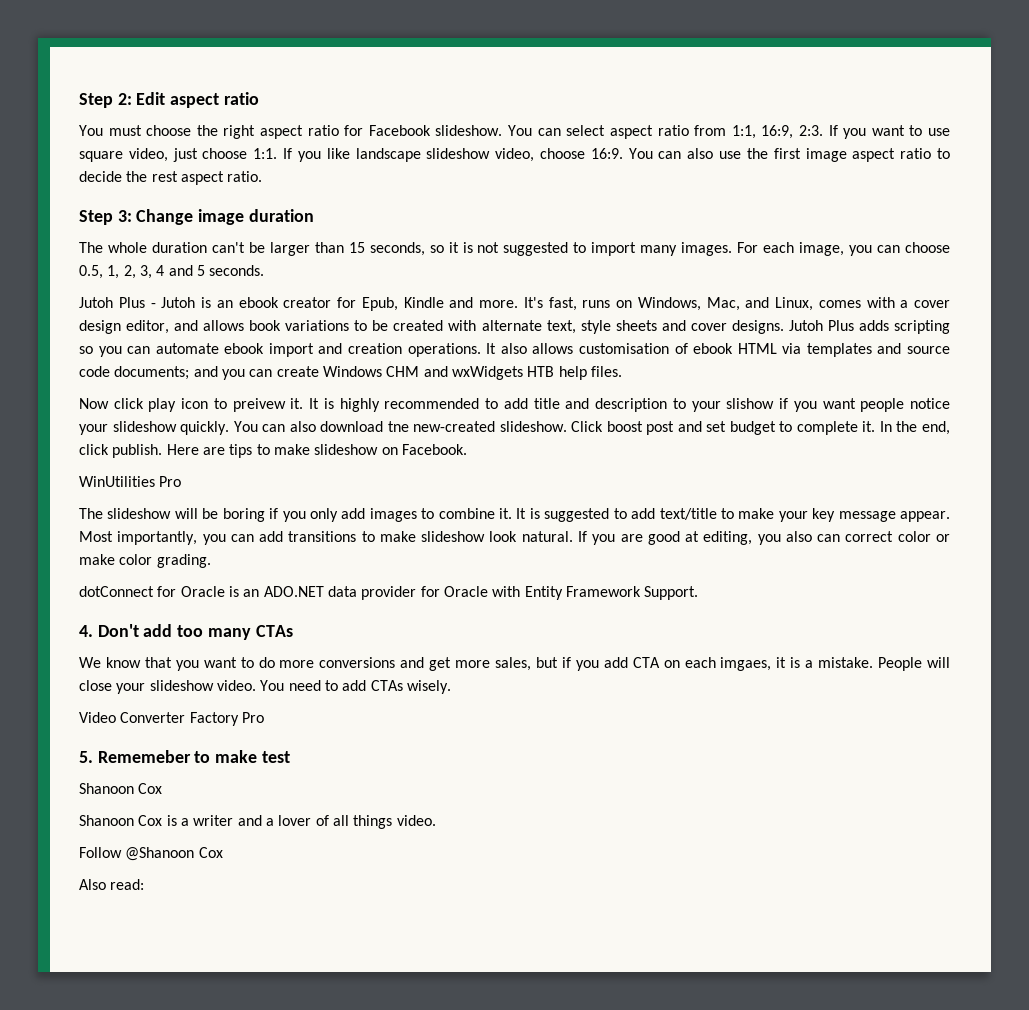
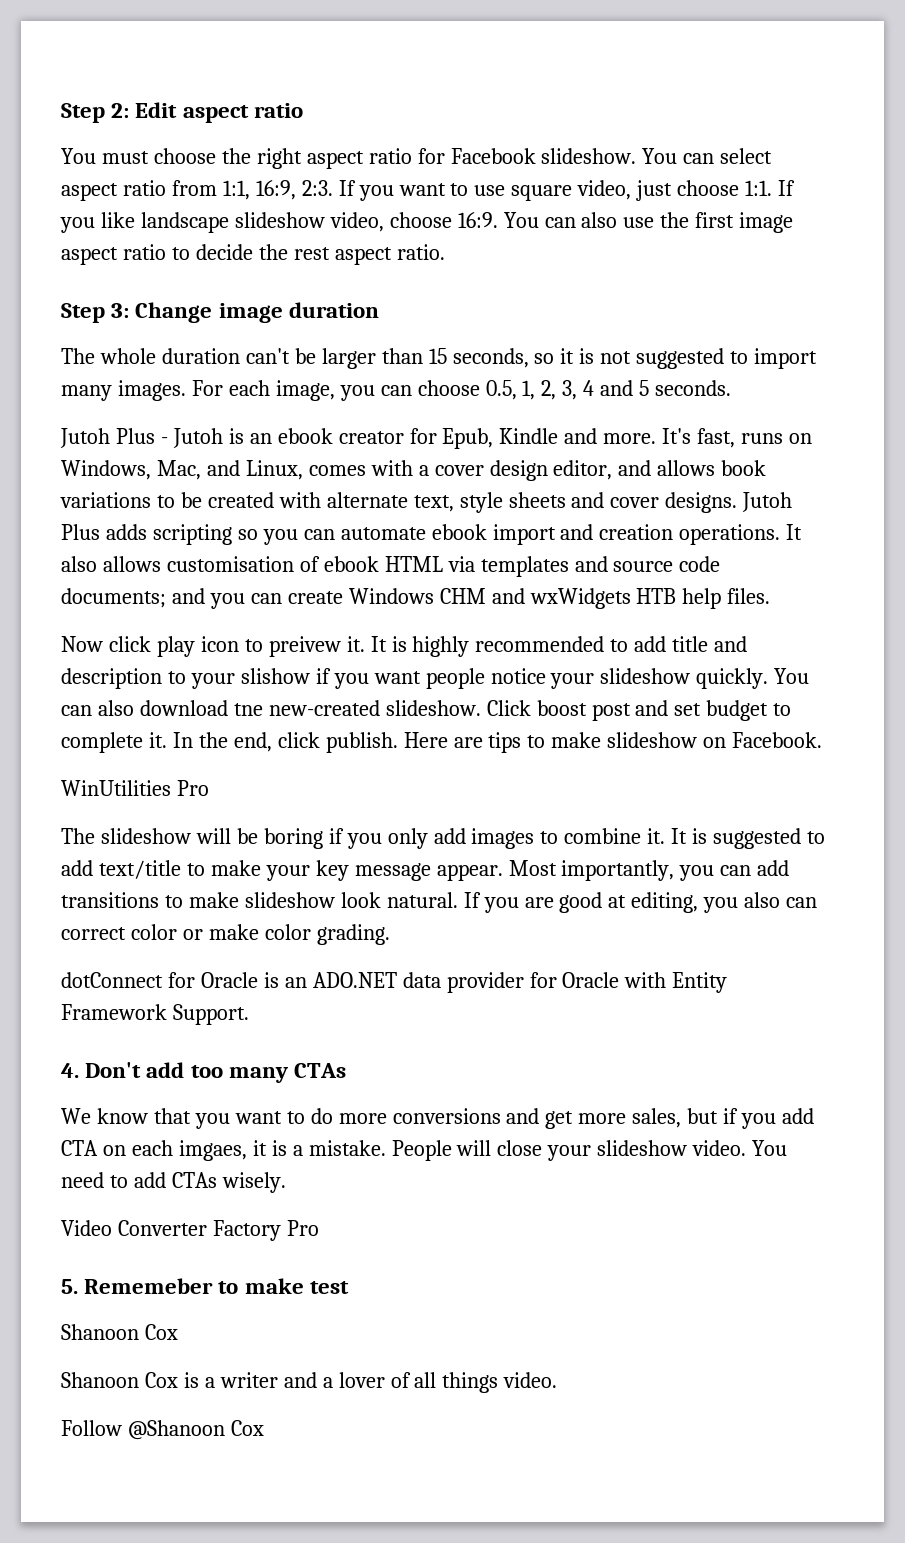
[79,879,145,890] // Also read: -> (264, 1428) none

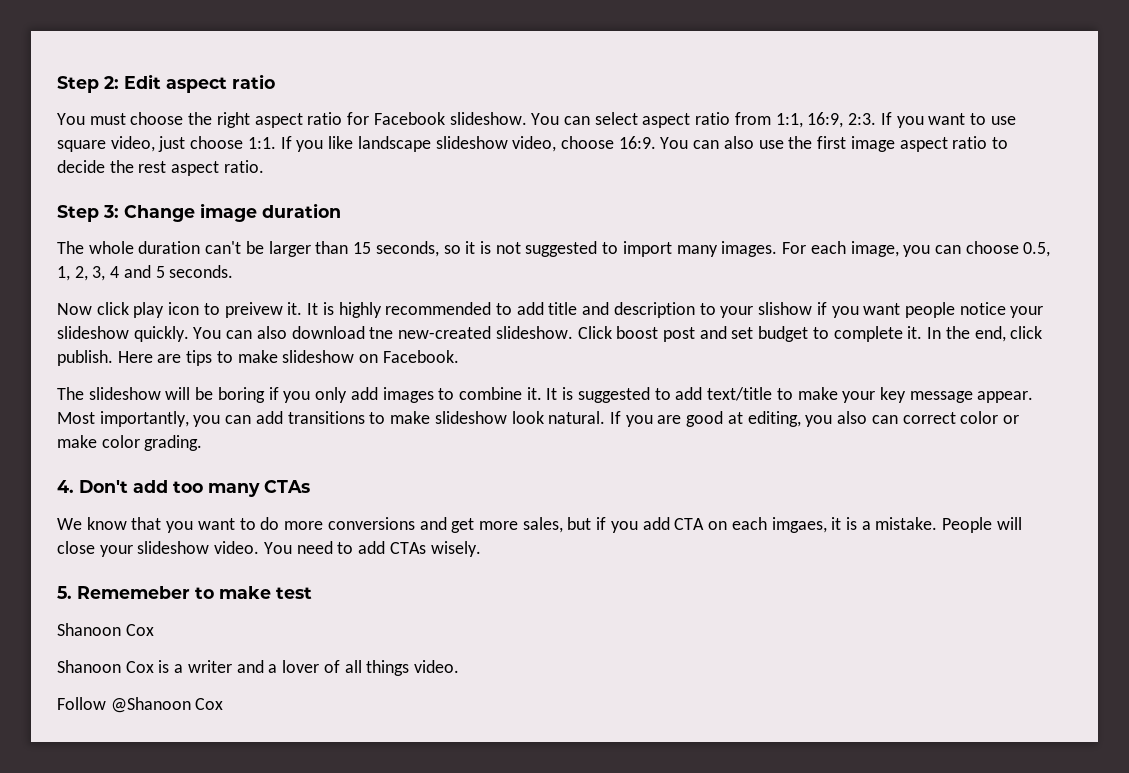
[60,428,813,449] [61,460,767,481] [60,492,793,513] [61,524,803,545] [61,556,721,577] [61,588,771,609] // Jutoh Plus - Jutoh is an ebook creator for Epub, Kindle and more. It's fast, runs on Windows, Mac, and Linux, comes with a cover design editor, and allows book variations to be created with alternate text, style sheets and cover designs. Jutoh Plus adds scripting so you can automate ebook import and creation operations. It also allows customisation of ebook HTML via templates and source code documents; and you can create Windows CHM and wxWidgets HTB help files. -> (234, 271) none
[61,780,209,796] // WinUtilities Pro -> (459, 356) none
[61,972,728,993] [61,1004,249,1025] // dotConnect for Oracle is an ADO.NET data provider for Oracle with Entity Framework Support. -> (203, 443) none
[61,1220,319,1241] // Video Converter Factory Pro -> (481, 549) none

